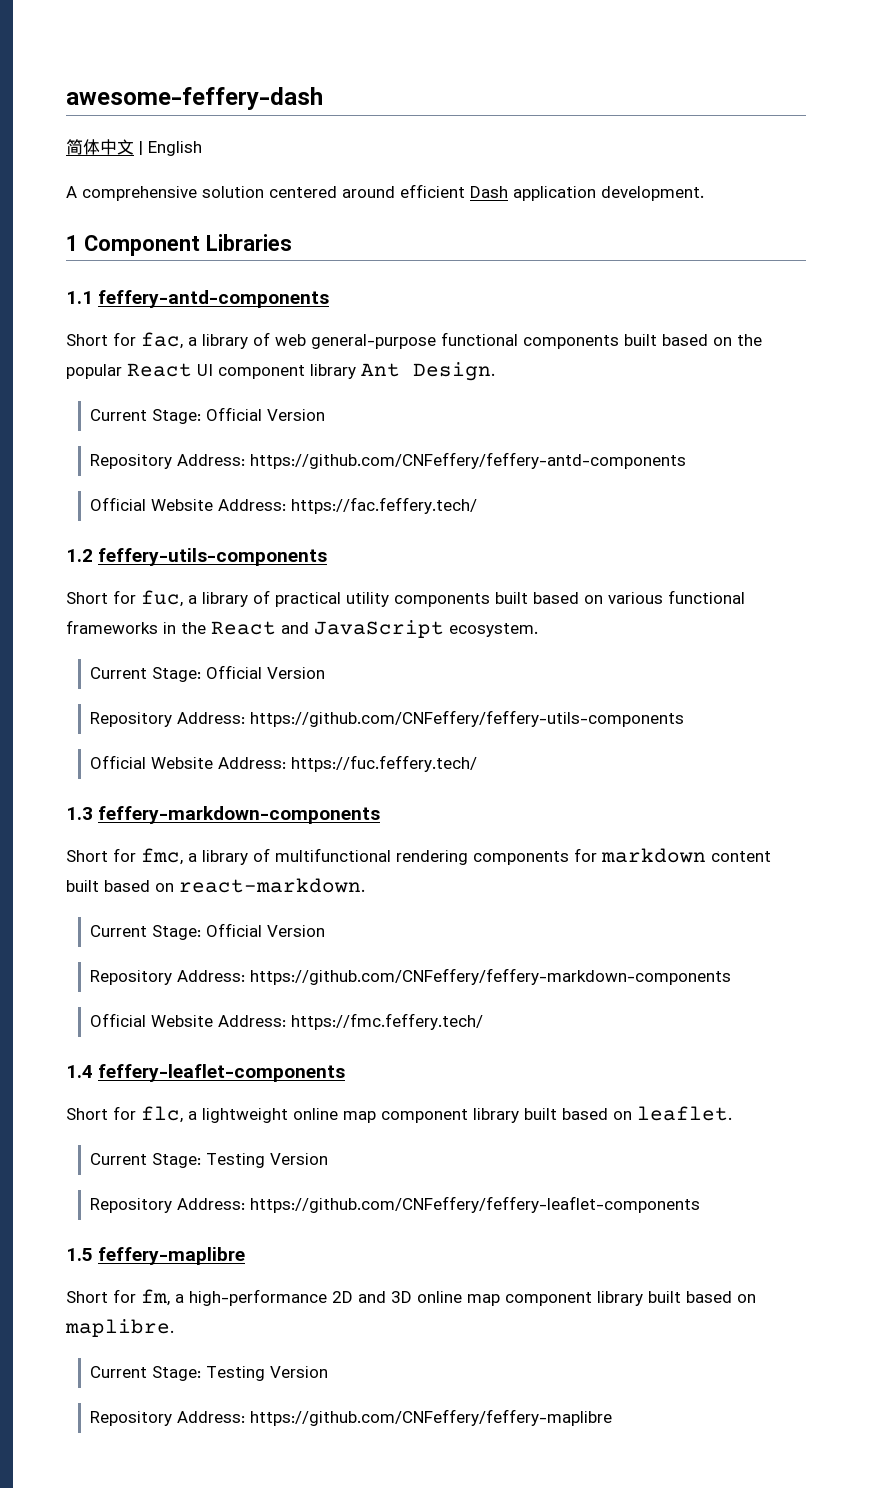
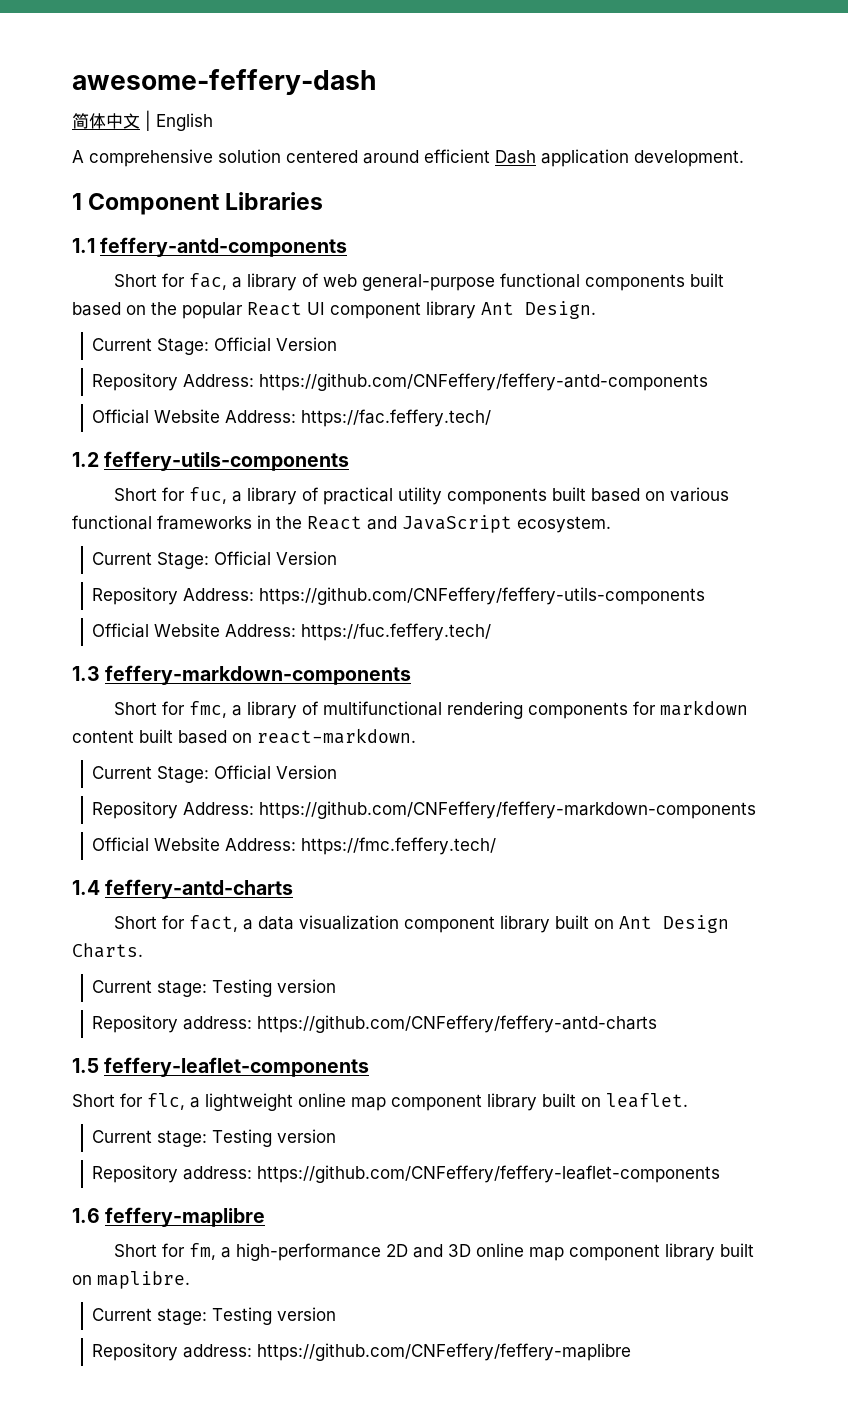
(93, 1071) none -> [105,879,294,899] [114,915,730,933] [72,943,143,958] [92,979,337,997] [92,1015,658,1033] [72,1058,99,1073] feffery-antd-charts // Short for fact, a data visualization component library built on Ant Design Charts. // Current stage: Testing version // Repository address: https://github.com/CNFeffery/feffery-antd-charts // 1.5
[562,1108,608,1120] based -> (576, 1100) none
[151,1153,328,1168] [89,1198,245,1213] Stage: Testing Version // Repository Address: -> [157,1129,337,1147] [92,1165,253,1183] stage: Testing version // Repository address:
[66,1248,93,1261] 1.5 -> [72,1208,100,1223] 1.6
[686,1291,732,1303] based -> (755, 1250) none
[151,1366,328,1381] [89,1411,245,1426] Stage: Testing Version // Repository Address: -> [157,1307,337,1325] [92,1343,253,1361] stage: Testing version // Repository address:

